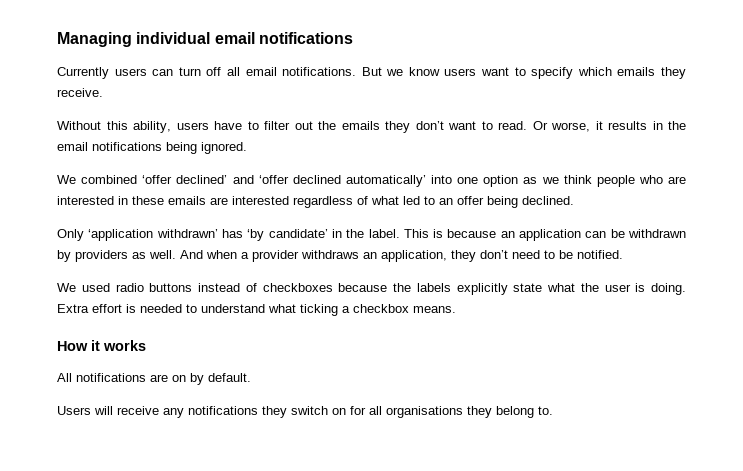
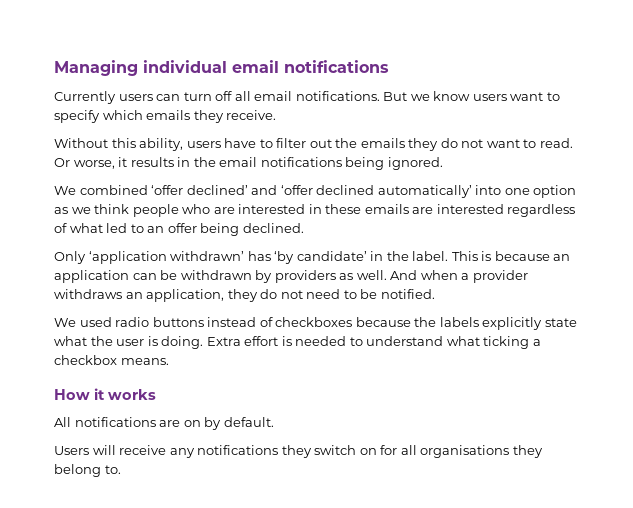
[415,121,444,130] don’t -> [440,138,484,148] do not
[480,250,508,259] don’t -> [260,289,303,299] do not

